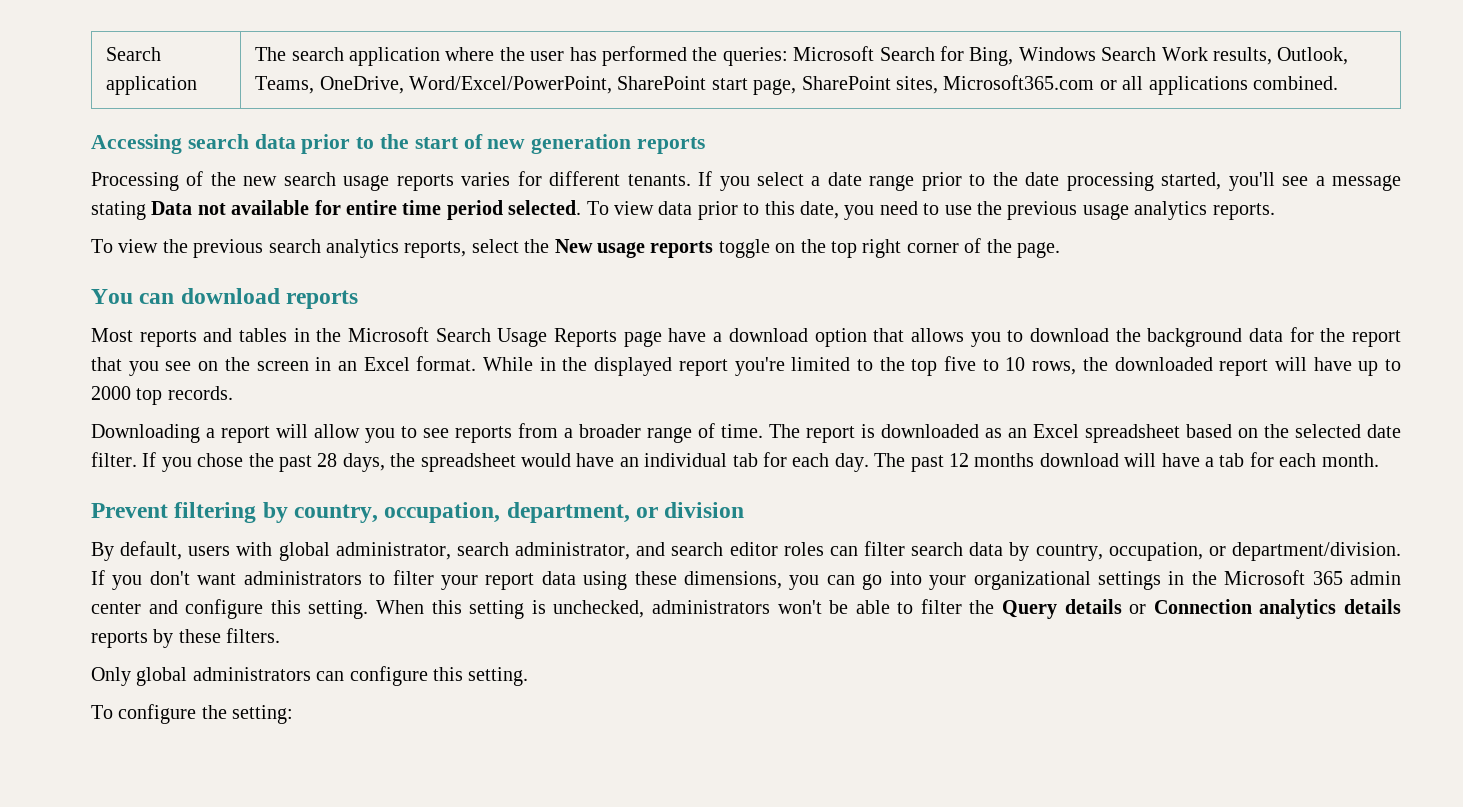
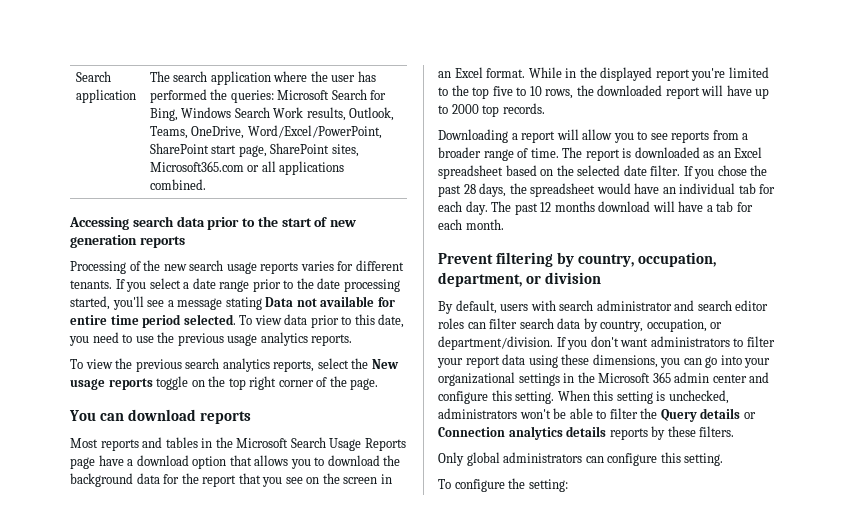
[278,542,631,561] global administrator, search administrator, -> [559,300,672,311] search administrator

